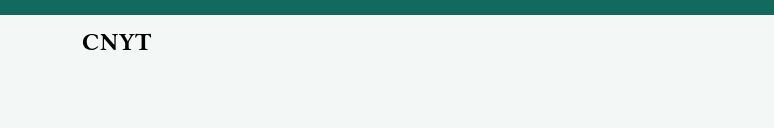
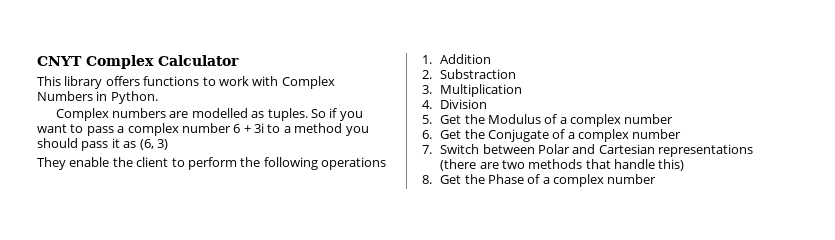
(152, 41) none -> [86,55,239,69] [37,76,335,89] [37,91,158,104] [55,108,363,121] [37,123,369,136] [37,138,168,151] [37,157,386,170] [422,54,492,64] [422,69,517,79] [422,84,523,97] [422,99,488,109] [422,114,674,127] [422,129,682,142] [422,144,754,157] [440,159,685,171] [422,174,657,187] Complex Calculator // This library offers functions to work with Complex Numbers in Python. // Complex numbers are modelled as tuples. So if you want to pass a complex number 6 + 3i to a method you should pass it as (6, 3) // They enable the client to perform the following operations // 1. Addition // 2. Substraction // 3. Multiplication // 4. Division // 5. Get the Modulus of a complex number // 6. Get the Conjugate of a complex number // 7. Switch between Polar and Cartesian representations (there are two methods that handle this) // 8. Get the Phase of a complex number

